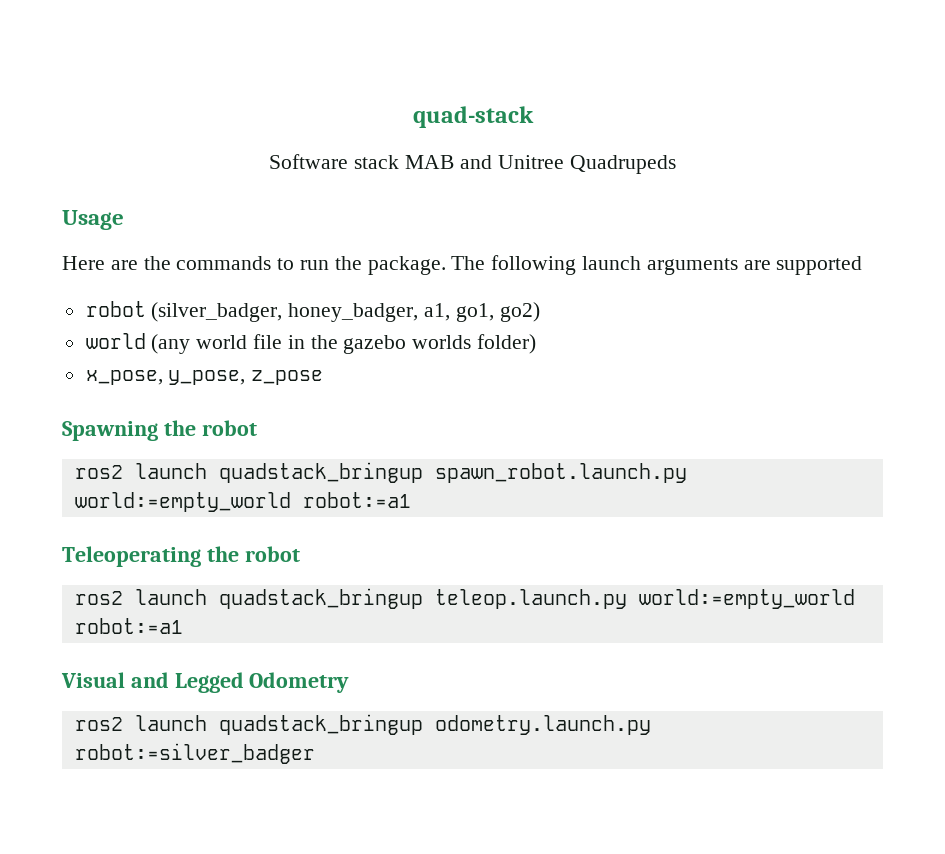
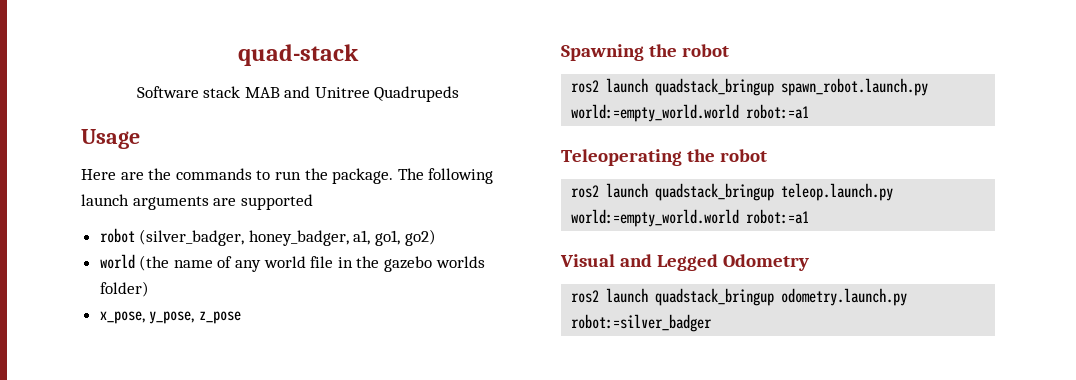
[151,334,191,354] (any -> [139,255,262,272] (the name of any
[74,492,291,512] world:=empty_world -> [571,104,740,122] world:=empty_world.world
[638,589,855,609] world:=empty_world -> [571,209,740,227] world:=empty_world.world

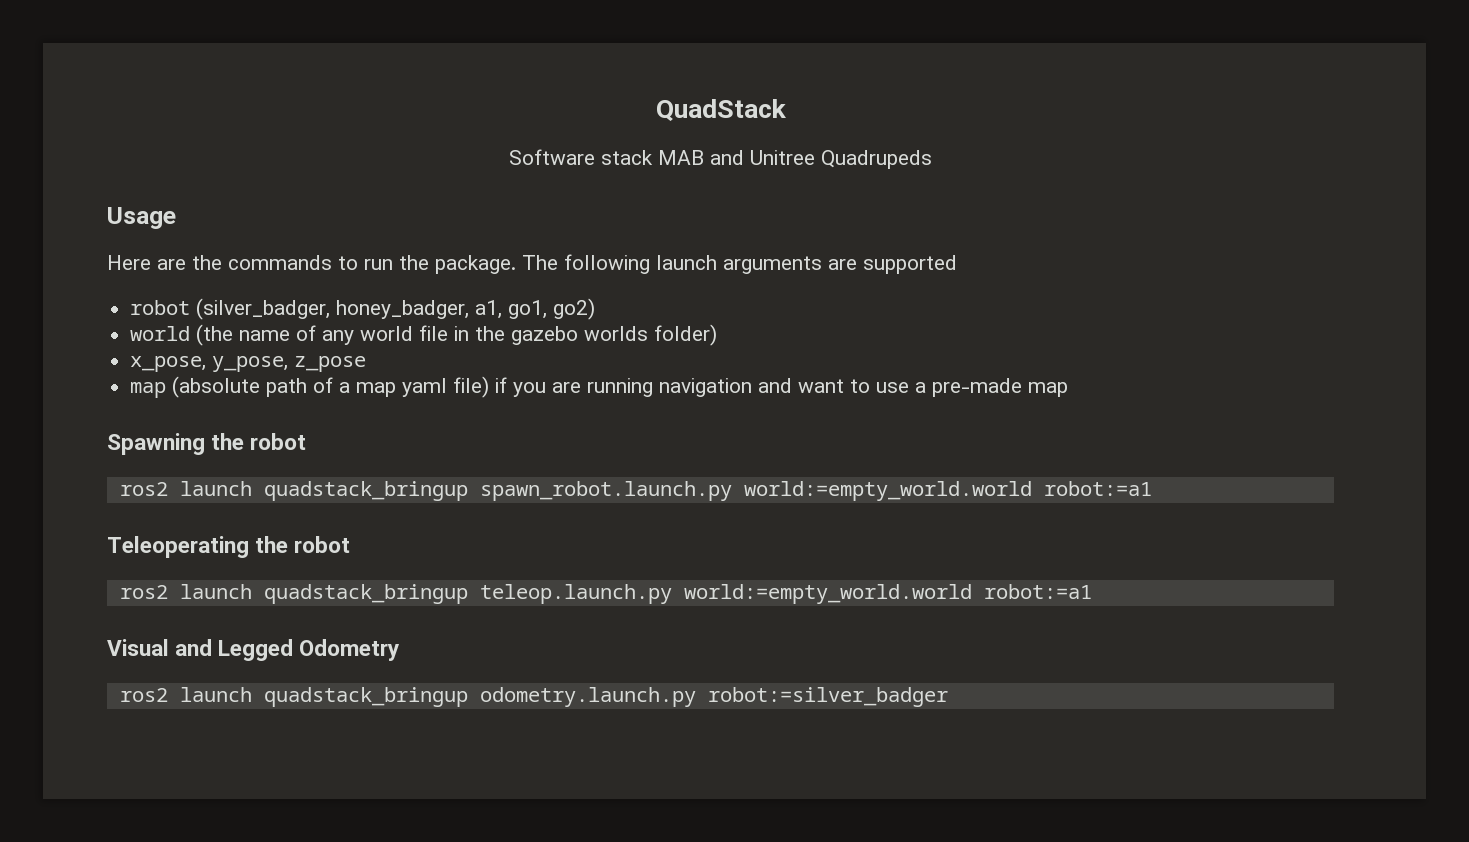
[238,44,359,66] quad-stack -> [655,99,786,122] QuadStack
(241, 317) none -> [130,376,1069,398] // map (absolute path of a map yaml file) if you are running navigation and want to use a pre-made map

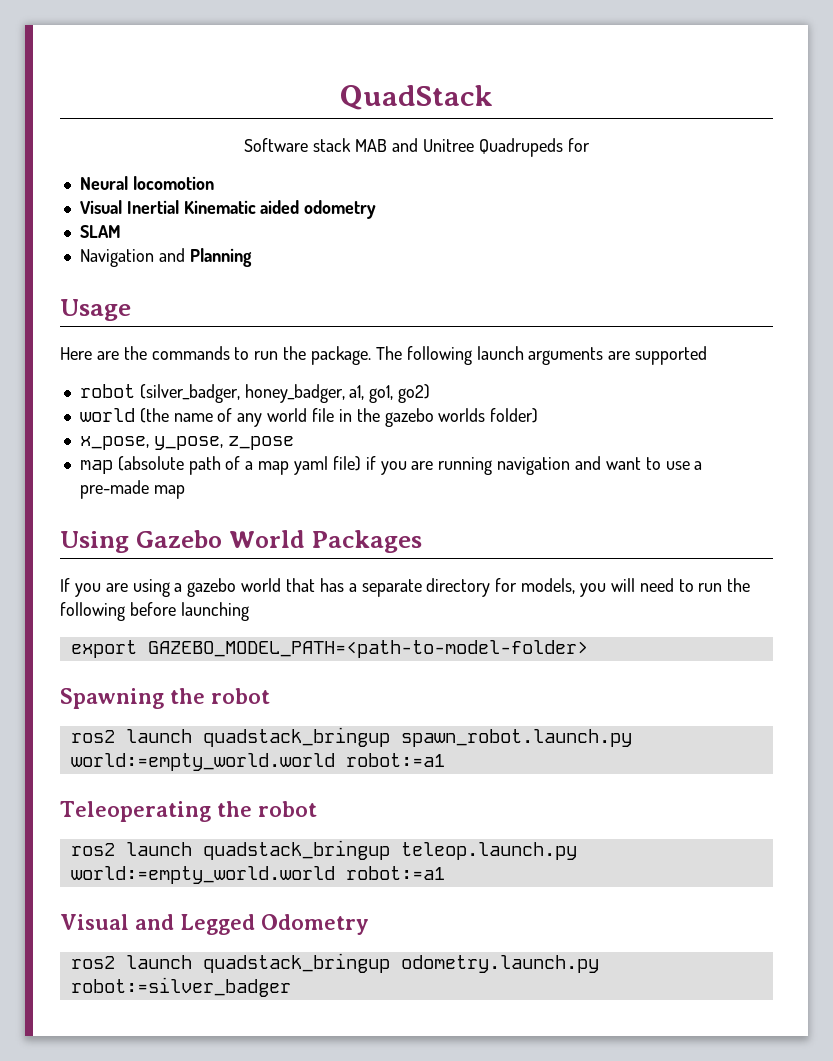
(932, 159) none -> [567,138,590,152] [79,176,214,190] [79,200,377,219] [79,225,121,238] [79,248,252,267] for // Neural locomotion // Visual Inertial Kinematic aided odometry // SLAM // Navigation and Planning
(1069, 389) none -> [60,530,422,553] [60,578,751,597] [60,602,249,621] [70,640,588,658] // Using Gazebo World Packages // If you are using a gazebo world that has a separate directory for models, you will need to run the following before launching // export GAZEBO_MODEL_PATH=<path-to-model-folder>

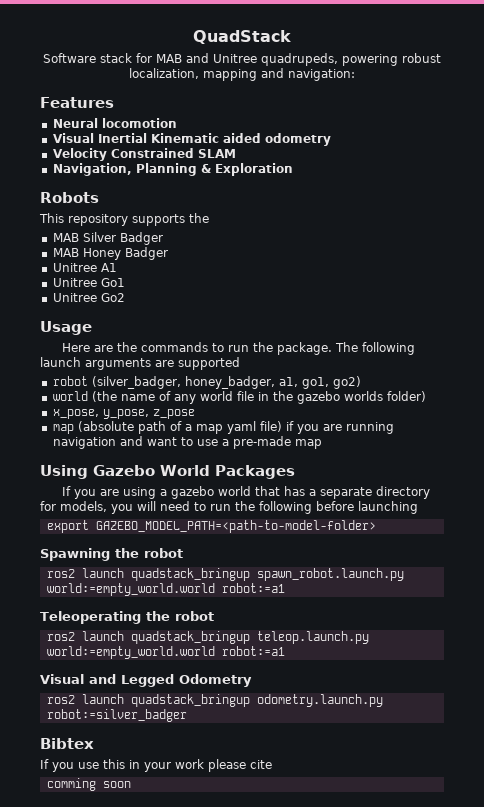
(352, 145) none -> [136,53,152,63] for
[478,138,590,157] Quadrupeds for -> [261,53,441,66] [129,68,355,81] [40,97,114,108] quadrupeds, powering robust localization, mapping and navigation: // Features
(377, 209) none -> [52,148,194,161] Velocity Constrained
[79,248,185,267] Navigation and -> [52,163,132,176] Navigation,
(252, 257) none -> [200,163,293,176] [40,192,99,203] [39,213,209,226] [52,232,163,245] [52,247,168,260] [52,263,117,272] [52,278,125,287] [52,293,125,302] & Exploration // Robots // This repository supports the // MAB Silver Badger // MAB Honey Badger // Unitree A1 // Unitree Go1 // Unitree Go2
(291, 987) none -> [40,738,94,749] [40,759,272,772] [46,778,131,791] // Bibtex // If you use this in your work please cite // comming soon

